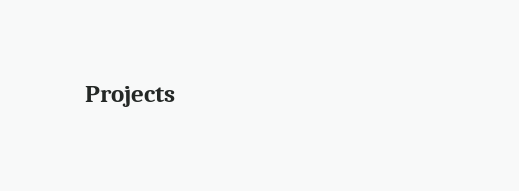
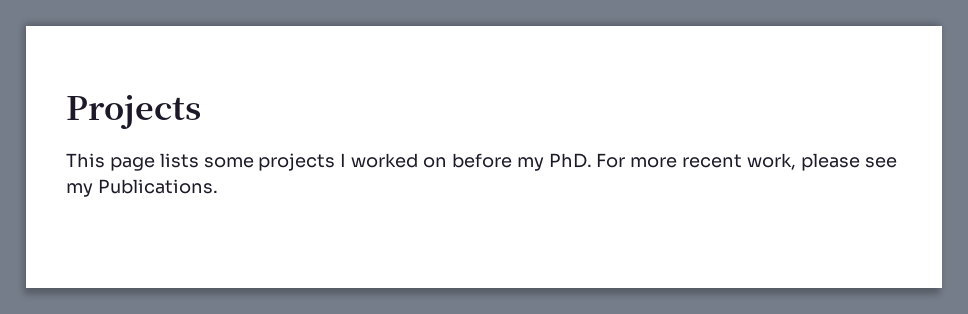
(175, 96) none -> [66,153,897,171] [66,179,218,197] // This page lists some projects I worked on before my PhD. For more recent work, please see my Publications.

